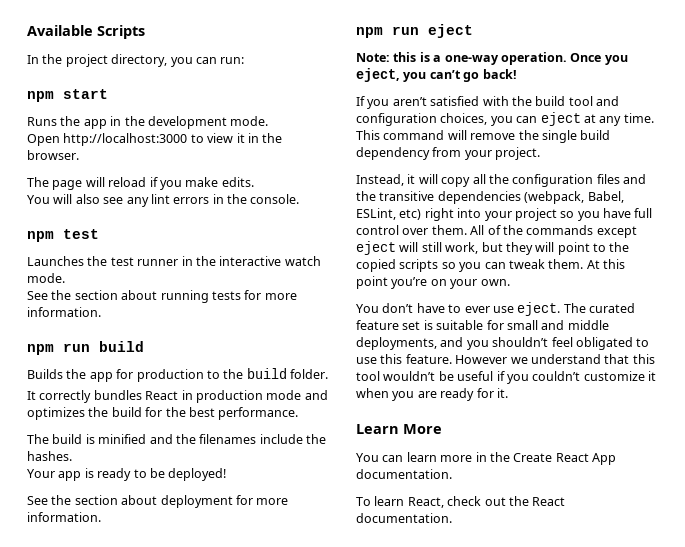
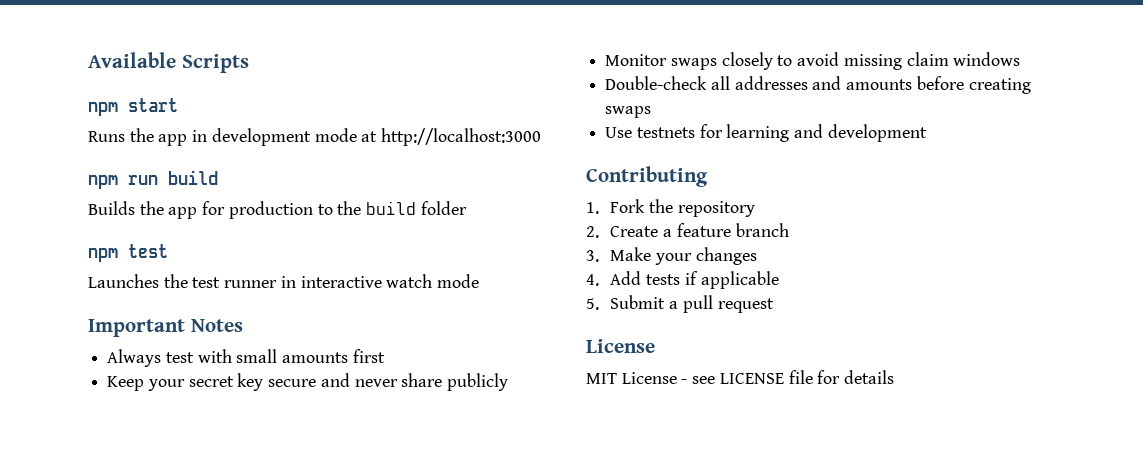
[27,54,245,67] // In the project directory, you can run: -> (249, 63) none
[124,116,269,129] [27,133,283,146] [27,150,79,160] [27,177,254,190] [27,194,300,207] [27,229,99,242] [27,256,321,266] [27,273,65,283] [27,290,297,303] [27,307,101,317] the development mode. // Open http://localhost:3000 to view it in the browser. // The page will reload if you make edits. // You will also see any lint errors in the console. // npm test // Launches the test runner in the interactive watch mode. // See the section about running tests for more information. -> [211,128,542,146] development mode at http://localhost:3000
[290,369,328,379] [27,390,328,403] [27,407,299,420] [27,434,326,444] [27,451,72,461] [27,468,227,481] [27,495,289,508] [27,512,101,522] [356,24,473,38] [356,52,628,65] [356,68,517,82] [356,96,619,109] [356,112,654,126] [356,130,611,143] [356,147,541,160] [356,174,646,187] [356,191,624,204] [356,208,653,221] [356,225,637,238] [356,241,630,255] [356,259,625,272] [356,276,510,289] [356,302,635,316] [356,320,609,330] [356,337,650,350] [356,354,655,364] [356,371,656,384] [356,388,508,401] [356,424,442,434] [356,452,616,465] [356,469,452,479] [356,496,566,508] [356,513,452,523] folder. // It correctly bundles React in production mode and optimizes the build for the best performance. // The build is minified and the filenames include the hashes. // Your app is ready to be deployed! // See the section about deployment for more information. // npm run eject // Note: this is a one-way operation. Once you eject, you can’t go back! // If you aren’t satisfied with the build tool and configuration choices, you can eject at any time. This command will remove the single build dependency from your project. // Instead, it will copy all the configuration files and the transitive dependencies (webpack, Babel, ESLint, etc) right into your project so you have full control over them. All of the commands except eject will still work, but they will point to the copied scripts so you can tweak them. At this point you’re on your own. // You don’t have to ever use eject. The curated feature set is suitable for small and middle deployments, and you shouldn’t feel obligated to use this feature. However we understand that this tool wouldn’t be useful if you couldn’t customize it when you are ready for it. // Learn More // You can learn more in the Create React App documentation. // To learn React, check out the React documentation. -> [420,201,467,215] [88,244,168,262] [88,274,480,288] [88,319,243,337] [107,349,385,367] [107,373,509,391] [605,52,1021,70] [605,76,1031,94] [605,106,652,118] [605,124,927,142] [586,166,708,187] [586,199,755,217] [586,223,789,238] [586,247,757,265] [586,271,779,289] [586,295,774,313] [586,339,655,353] [586,370,895,384] folder // npm test // Launches the test runner in interactive watch mode // Important Notes // Always test with small amounts first // Keep your secret key secure and never share publicly // Monitor swaps closely to avoid missing claim windows // Double-check all addresses and amounts before creating swaps // Use testnets for learning and development // Contributing // 1. Fork the repository // 2. Create a feature branch // 3. Make your changes // 4. Add tests if applicable // 5. Submit a pull request // License // MIT License - see LICENSE file for details

